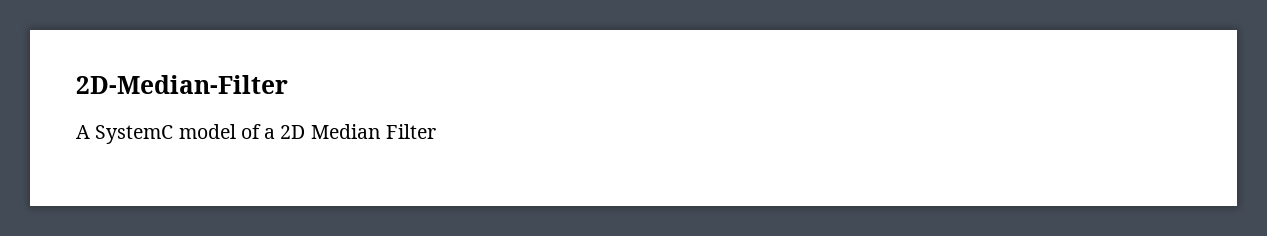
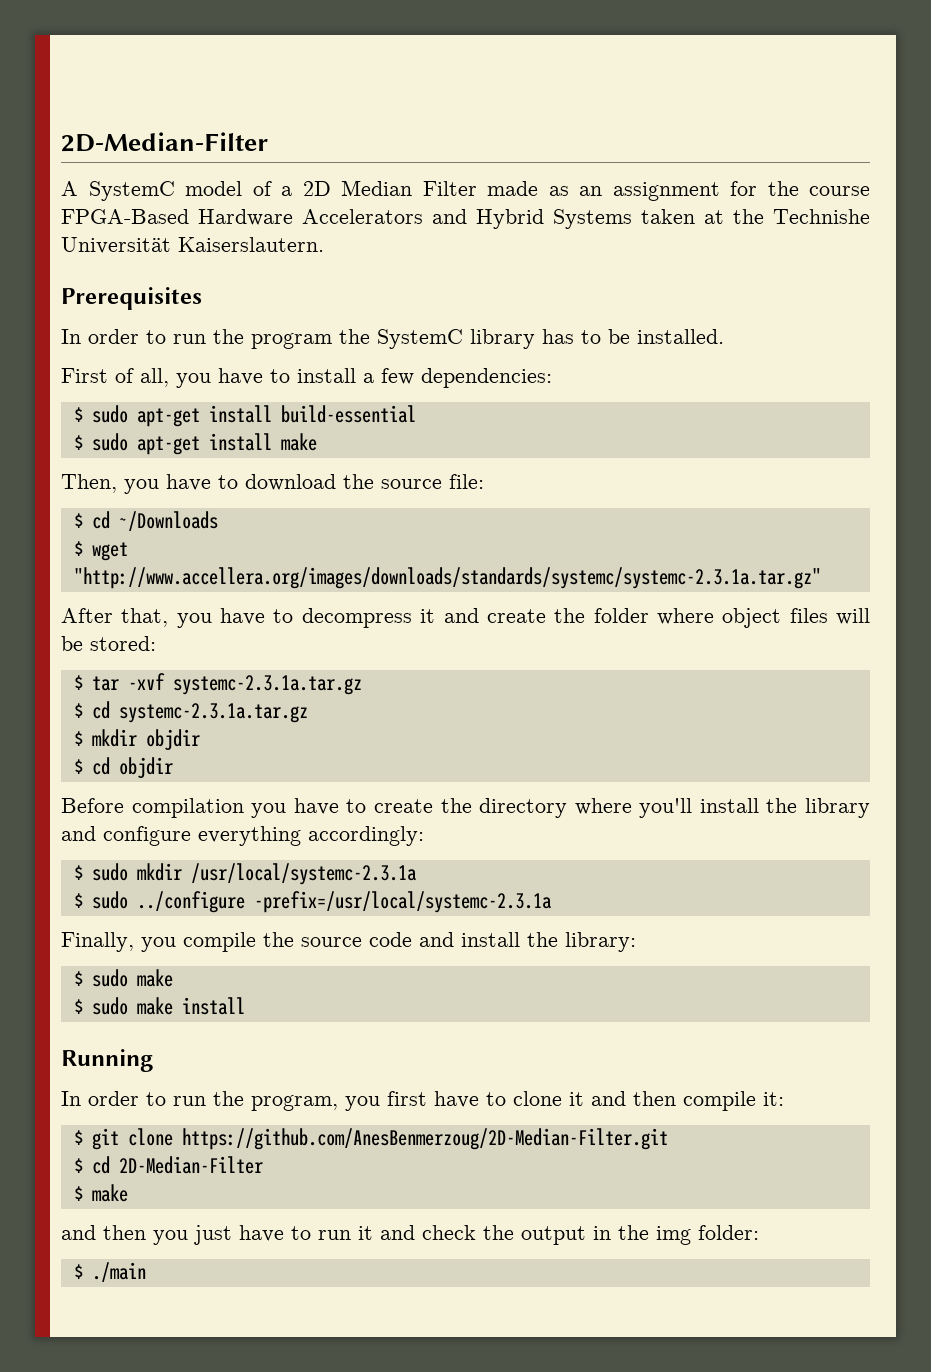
(436, 131) none -> [487,181,870,201] [61,209,870,229] [61,237,324,254] [61,287,202,310] [61,329,724,349] [61,368,552,388] [73,405,416,427] [73,433,317,455] [61,474,484,494] [73,511,218,531] [73,541,128,561] [73,567,821,589] [61,608,871,628] [61,636,156,651] [73,673,362,695] [73,701,308,723] [73,729,200,751] [73,757,173,779] [61,798,871,818] [61,826,424,846] [73,863,417,885] [73,891,552,913] [61,932,636,952] [73,969,173,987] [73,997,245,1015] [61,1049,153,1072] [61,1091,784,1111] [73,1128,668,1150] [73,1156,263,1174] [73,1184,128,1202] [61,1225,759,1245] [73,1262,146,1282] made as an assignment for the course FPGA-Based Hardware Accelerators and Hybrid Systems taken at the Technishe Universität Kaiserslautern. // Prerequisites // In order to run the program the SystemC library has to be installed. // First of all, you have to install a few dependencies: // $ sudo apt-get install build-essential // $ sudo apt-get install make // Then, you have to download the source file: // $ cd ~/Downloads // $ wget "http://www.accellera.org/images/downloads/standards/systemc/systemc-2.3.1a.tar.gz" // After that, you have to decompress it and create the folder where object files will be stored: // $ tar -xvf systemc-2.3.1a.tar.gz // $ cd systemc-2.3.1a.tar.gz // $ mkdir objdir // $ cd objdir // Before compilation you have to create the directory where you'll install the library and configure everything accordingly: // $ sudo mkdir /usr/local/systemc-2.3.1a // $ sudo ../configure -prefix=/usr/local/systemc-2.3.1a // Finally, you compile the source code and install the library: // $ sudo make // $ sudo make install // Running // In order to run the program, you first have to clone it and then compile it: // $ git clone https://github.com/AnesBenmerzoug/2D-Median-Filter.git // $ cd 2D-Median-Filter // $ make // and then you just have to run it and check the output in the img folder: // $ ./main

